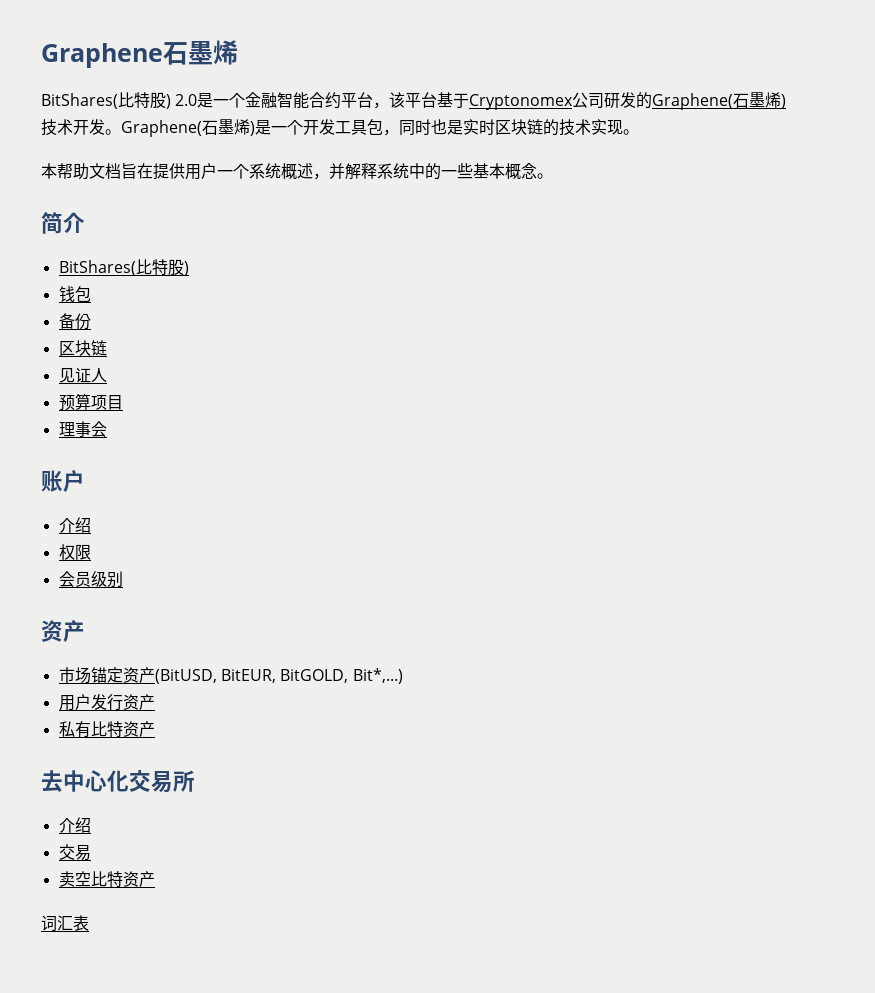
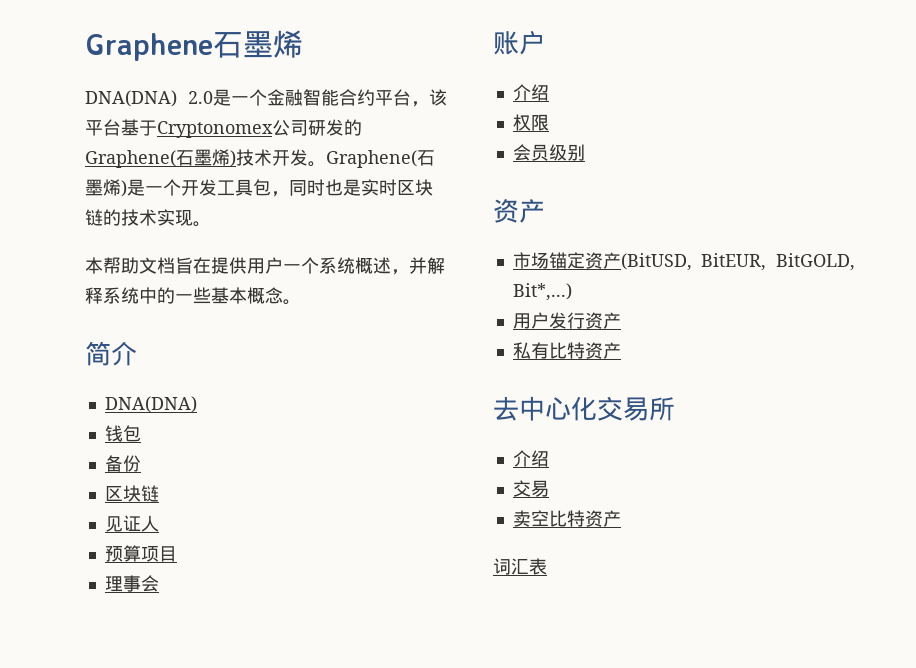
[41,92,171,109] BitShares(比特股) -> [85,90,177,107] DNA(DNA)
[58,259,189,276] BitShares(比特股) -> [104,396,197,413] DNA(DNA)

